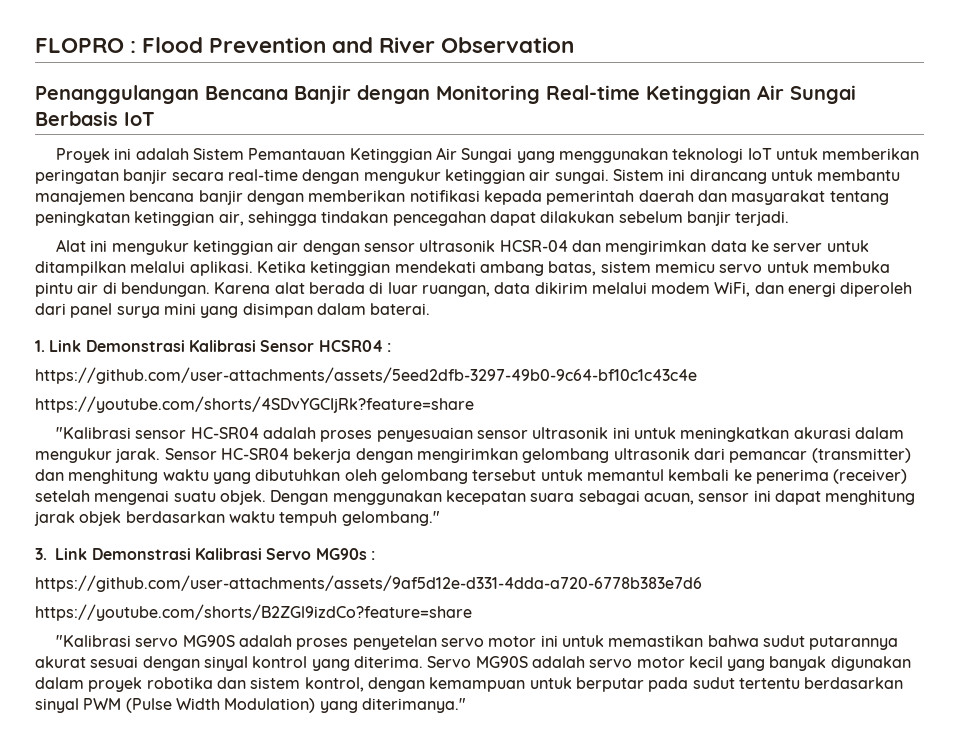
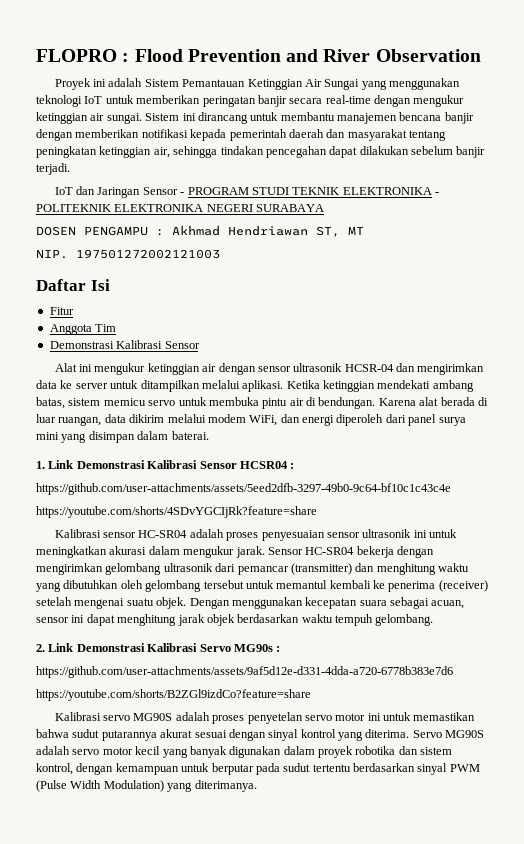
[35,85,856,104] [35,111,155,126] // Penanggulangan Bencana Banjir dengan Monitoring Real-time Ketinggian Air Sungai Berbasis IoT -> (481, 55) none
(790, 218) none -> [54,186,440,198] [36,204,325,212] [36,225,364,237] [36,249,220,259] [36,279,110,291] [49,307,74,315] [49,324,117,335] [49,340,200,349] // IoT dan Jaringan Sensor - PROGRAM STUDI TEKNIK ELEKTRONIKA - POLITEKNIK ELEKTRONIKA NEGERI SURABAYA // DOSEN PENGAMPU : Akhmad Hendriawan ST, MT // NIP. 197501272002121003 // Daftar Isi // Fitur // Anggota Tim // Demonstrasi Kalibrasi Sensor
[56,427,132,439] "Kalibrasi -> [54,529,101,538] Kalibrasi
[341,511,440,526] [35,548,47,560] gelombang." // 3. -> [375,614,434,626] [36,644,45,652] gelombang. // 2.
[56,635,132,647] "Kalibrasi -> [54,712,101,721] Kalibrasi
[361,698,466,713] diterimanya." -> [194,780,257,792] diterimanya.

